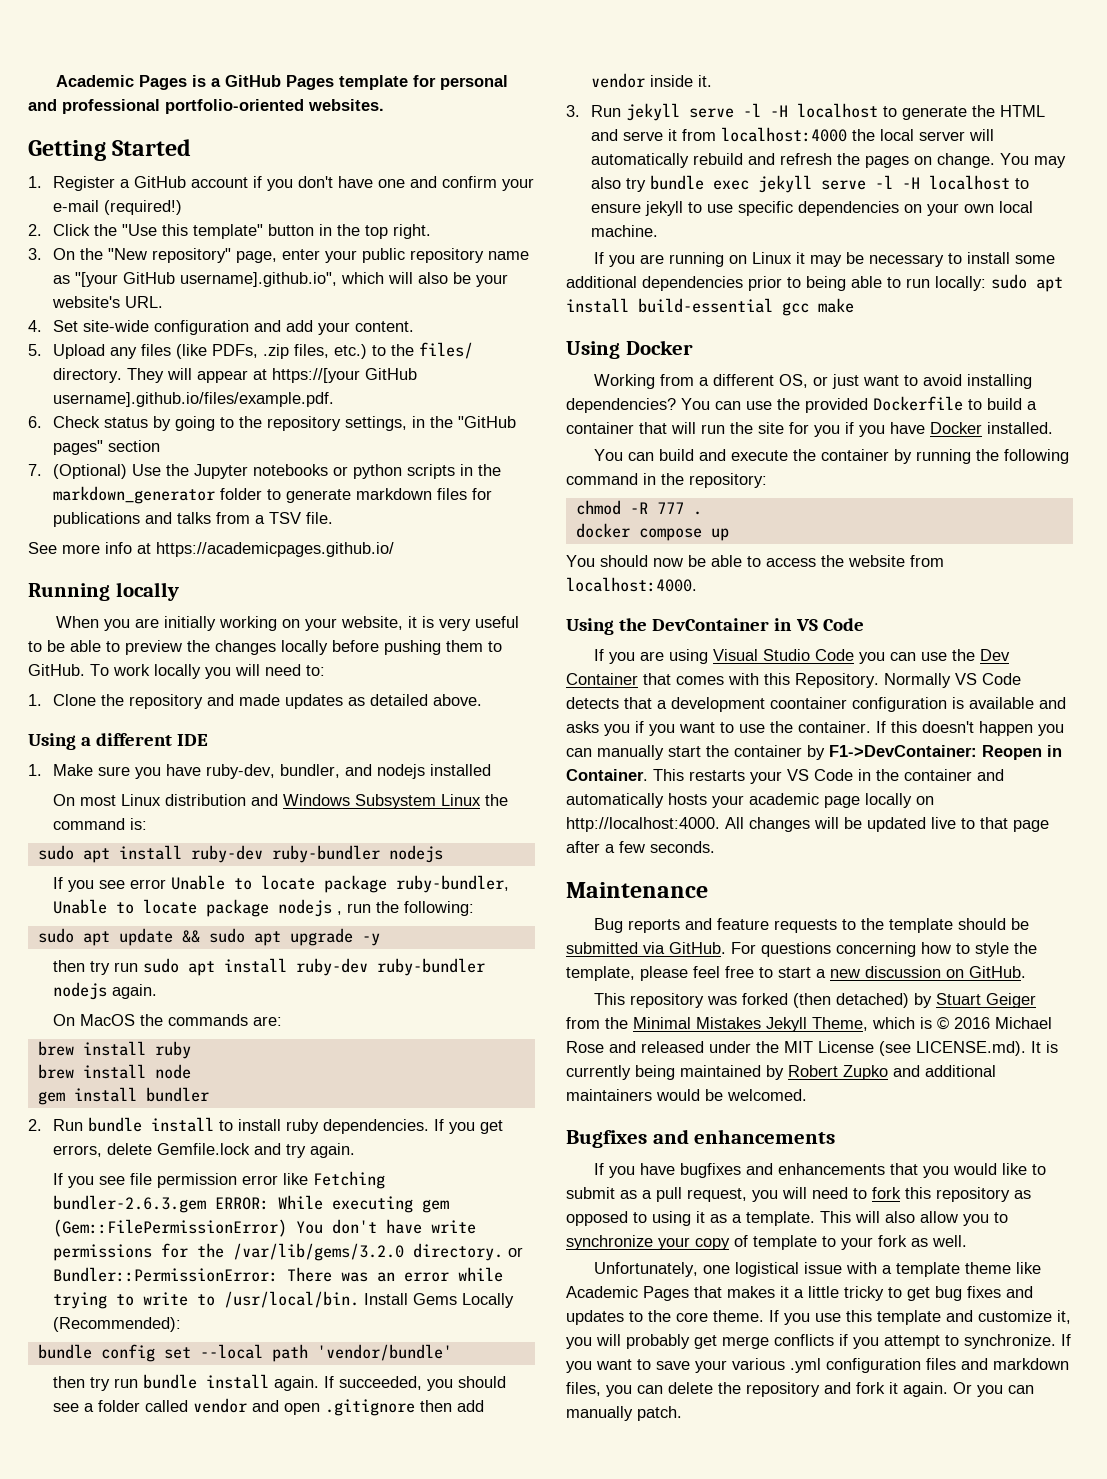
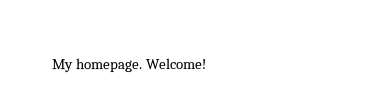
[55,75,508,90] [28,99,384,114] [28,139,192,161] [28,176,534,191] [52,200,182,215] [28,224,431,239] [28,248,529,263] [52,272,508,287] [51,296,163,308] [28,320,414,335] [28,342,473,359] [52,368,417,383] [52,392,334,407] [28,416,516,431] [52,440,160,455] [28,464,501,479] [52,486,492,504] [52,512,333,527] [28,542,394,557] [28,582,179,601] [55,616,519,631] [28,640,502,655] [28,664,325,679] [28,694,482,709] [28,733,209,750] [28,764,491,779] [52,794,508,809] [52,818,147,830] [37,845,443,863] [52,875,509,893] [52,899,474,917] [37,928,380,946] [52,958,485,976] [52,982,157,1000] [52,1014,282,1026] [37,1041,191,1059] [37,1064,191,1079] [37,1087,209,1105] [28,1117,503,1134] [52,1143,355,1158] [52,1171,385,1189] [52,1195,449,1213] [52,1219,476,1237] [52,1243,523,1261] [52,1267,503,1282] [52,1291,514,1309] [52,1317,181,1332] [37,1344,452,1362] [52,1374,506,1391] [52,1398,484,1416] [590,73,712,88] [566,103,1045,121] [590,127,994,142] [590,153,1066,168] [590,175,1029,193] [590,201,1033,216] [590,225,658,237] [593,252,1055,267] [566,274,1063,292] [566,298,854,316] [566,340,693,359] [593,374,1032,389] [566,396,1037,413] [566,422,1053,437] [593,449,1069,464] [566,473,767,488] [575,500,702,515] [575,523,729,541] [566,555,944,567] [566,577,697,592] [566,618,864,635] [593,649,1010,664] [566,673,1021,688] [566,697,1066,712] [566,721,1064,736] [566,745,1062,760] [566,769,1004,784] [566,793,934,808] [566,817,1049,832] [566,841,715,853] [566,882,708,898] [593,918,1029,933] [566,942,1037,957] [566,966,1026,981] [593,993,1036,1008] [566,1017,1052,1032] [566,1041,1058,1056] [566,1065,996,1080] [566,1089,807,1101] [566,1129,836,1148] [593,1163,1046,1178] [566,1187,1031,1202] [566,1211,1008,1226] [566,1235,967,1250] [593,1262,1041,1277] [566,1286,1033,1301] [566,1310,1071,1325] [566,1334,1071,1349] [566,1358,1069,1373] [566,1382,1034,1397] [566,1406,682,1421] Academic Pages is a GitHub Pages template for personal and professional portfolio-oriented websites. // Getting Started // 1. Register a GitHub account if you don't have one and confirm your e-mail (required!) // 2. Click the "Use this template" button in the top right. // 3. On the "New repository" page, enter your public repository name as "[your GitHub username].github.io", which will also be your website's URL. // 4. Set site-wide configuration and add your content. // 5. Upload any files (like PDFs, .zip files, etc.) to the files/ directory. They will appear at https://[your GitHub username].github.io/files/example.pdf. // 6. Check status by going to the repository settings, in the "GitHub pages" section // 7. (Optional) Use the Jupyter notebooks or python scripts in the markdown_generator folder to generate markdown files for publications and talks from a TSV file. // See more info at https://academicpages.github.io/ // Running locally // When you are initially working on your website, it is very useful to be able to preview the changes locally before pushing them to GitHub. To work locally you will need to: // 1. Clone the repository and made updates as detailed above. // Using a different IDE // 1. Make sure you have ruby-dev, bundler, and nodejs installed // On most Linux distribution and Windows Subsystem Linux the command is: // sudo apt install ruby-dev ruby-bundler nodejs // If you see error Unable to locate package ruby-bundler, Unable to locate package nodejs , run the following: // sudo apt update && sudo apt upgrade -y // then try run sudo apt install ruby-dev ruby-bundler nodejs again. // On MacOS the commands are: // brew install ruby // brew install node // gem install bundler // 2. Run bundle install to install ruby dependencies. If you get errors, delete Gemfile.lock and try again. // If you see file permission error like Fetching bundler-2.6.3.gem ERROR: While executing gem (Gem::FilePermissionError) You don't have write permissions for the /var/lib/gems/3.2.0 directory. or Bundler::PermissionError: There was an error while trying to write to /usr/local/bin. Install Gems Locally (Recommended): // bundle config set --local path 'vendor/bundle' // then try run bundle install again. If succeeded, you should see a folder called vendor and open .gitignore then add vendor inside it. // 3. Run jekyll serve -l -H localhost to generate the HTML and serve it from localhost:4000 the local server will automatically rebuild and refresh the pages on change. You may also try bundle exec jekyll serve -l -H localhost to ensure jekyll to use specific dependencies on your own local machine. // If you are running on Linux it may be necessary to install some additional dependencies prior to being able to run locally: sudo apt install build-essential gcc make // Using Docker // Working from a different OS, or just want to avoid installing dependencies? You can use the provided Dockerfile to build a container that will run the site for you if you have Docker installed. // You can build and execute the container by running the following command in the repository: // chmod -R 777 . // docker compose up // You should now be able to access the website from localhost:4000. // Using the DevContainer in VS Code // If you are using Visual Studio Code you can use the Dev Container that comes with this Repository. Normally VS Code detects that a development coontainer configuration is available and asks you if you want to use the container. If this doesn't happen you can manually start the container by F1->DevContainer: Reopen in Container. This restarts your VS Code in the container and automatically hosts your academic page locally on http://localhost:4000. All changes will be updated live to that page after a few seconds. // Maintenance // Bug reports and feature requests to the template should be submitted via GitHub. For questions concerning how to style the template, please feel free to start a new discussion on GitHub. // This repository was forked (then detached) by Stuart Geiger from the Minimal Mistakes Jekyll Theme, which is © 2016 Michael Rose and released under the MIT License (see LICENSE.md). It is currently being maintained by Robert Zupko and additional maintainers would be welcomed. // Bugfixes and enhancements // If you have bugfixes and enhancements that you would like to submit as a pull request, you will need to fork this repository as opposed to using it as a template. This will also allow you to synchronize your copy of template to your fork as well. // Unfortunately, one logistical issue with a template theme like Academic Pages that makes it a little tricky to get bug fixes and updates to the core theme. If you use this template and customize it, you will probably get merge conflicts if you attempt to synchronize. If you want to save your various .yml configuration files and markdown files, you can delete the repository and fork it again. Or you can manually patch. -> [52,57,207,73] My homepage. Welcome!

